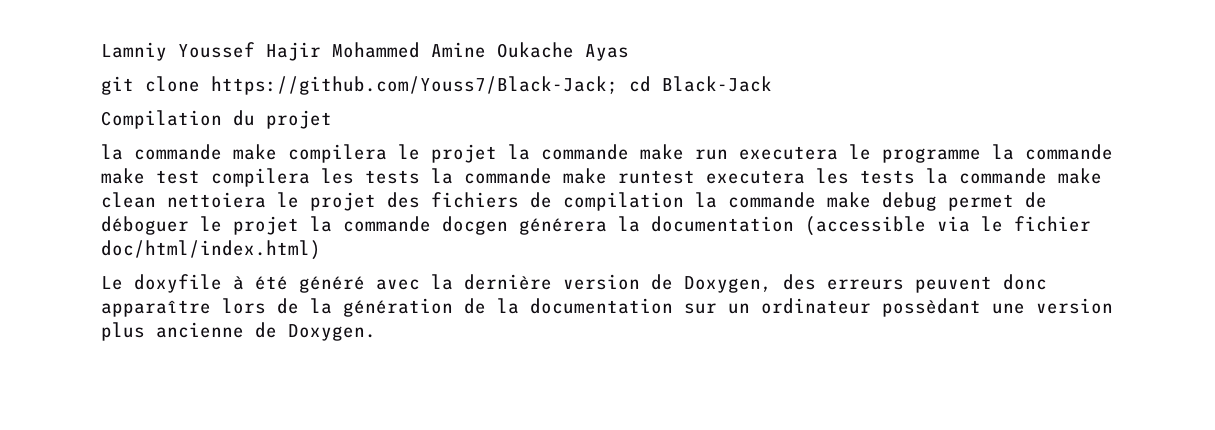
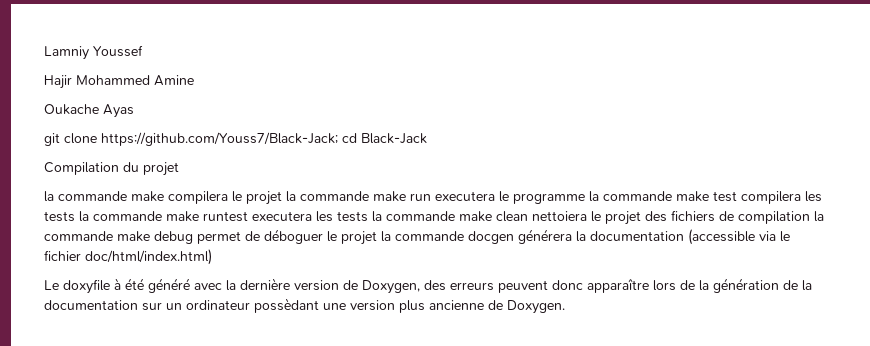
(255, 50) none -> (143, 51) //
(486, 50) none -> (194, 80) //

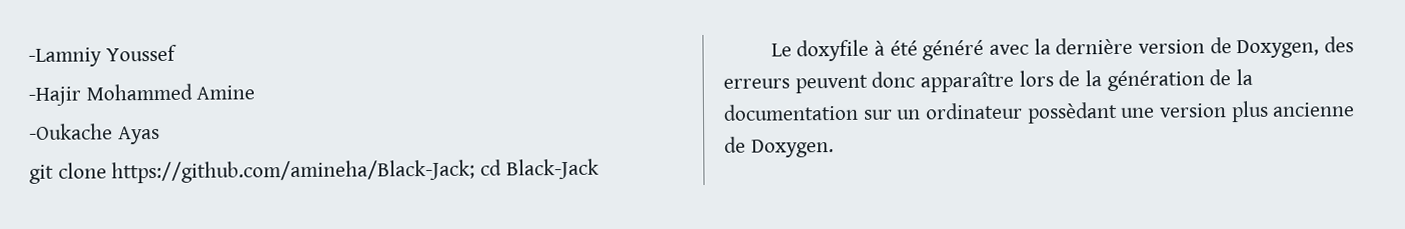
[44,46,89,60] Lamniy -> [28,47,102,67] -Lamniy
[44,75,72,89] Hajir -> [28,86,81,106] -Hajir
[44,104,99,115] Oukache -> [29,123,113,140] -Oukache
[101,132,338,146] https://github.com/Youss7/Black-Jack; -> [111,159,476,184] https://github.com/amineha/Black-Jack;
[44,162,179,176] [44,191,822,205] [44,210,824,225] [44,229,790,245] [44,249,212,265] // Compilation du projet // la commande make compilera le projet la commande make run executera le programme la commande make test compilera les tests la commande make runtest executera les tests la commande make clean nettoiera le projet des fichiers de compilation la commande make debug permet de déboguer le projet la commande docgen générera la documentation (accessible via le fichier doc/html/index.html) -> (599, 169) none

